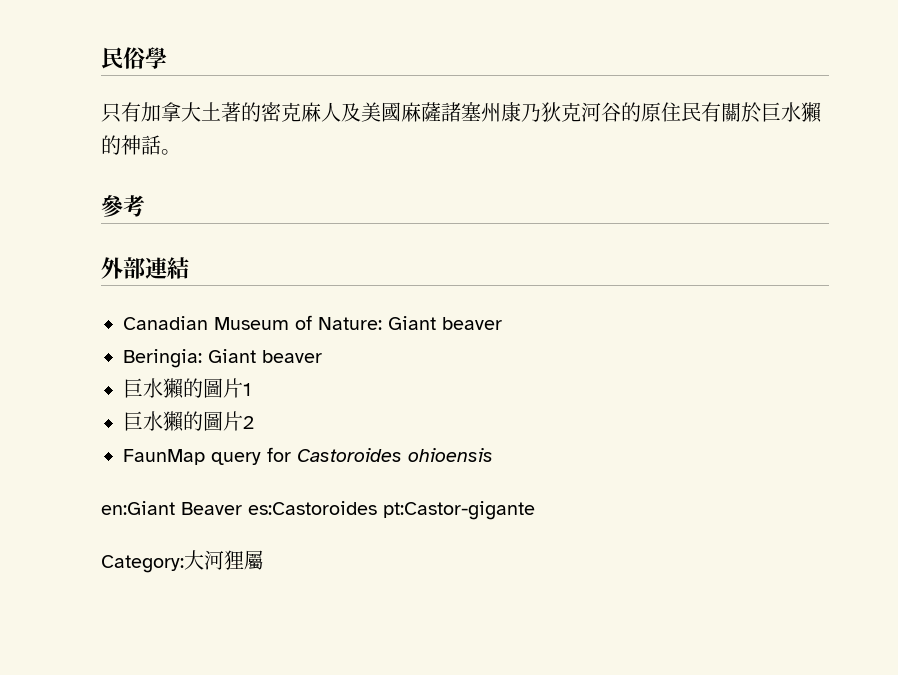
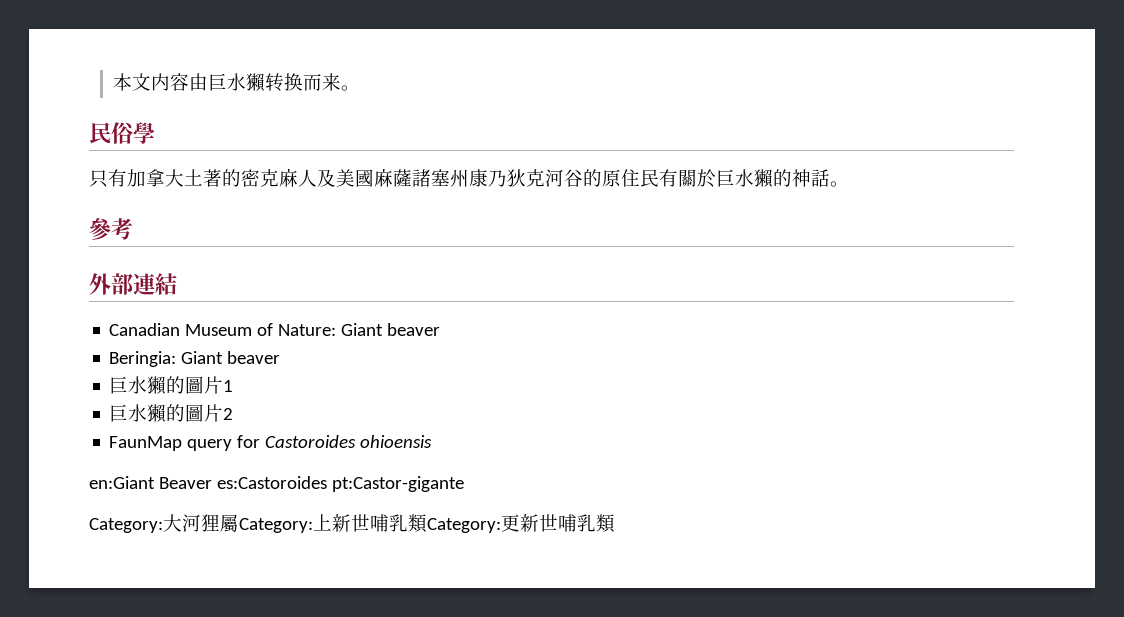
(101, 58) none -> [112,73,360,92] 本文内容由巨水獺转换而来。 //
(264, 560) none -> [239,514,615,533] Category:上新世哺乳類Category:更新世哺乳類

